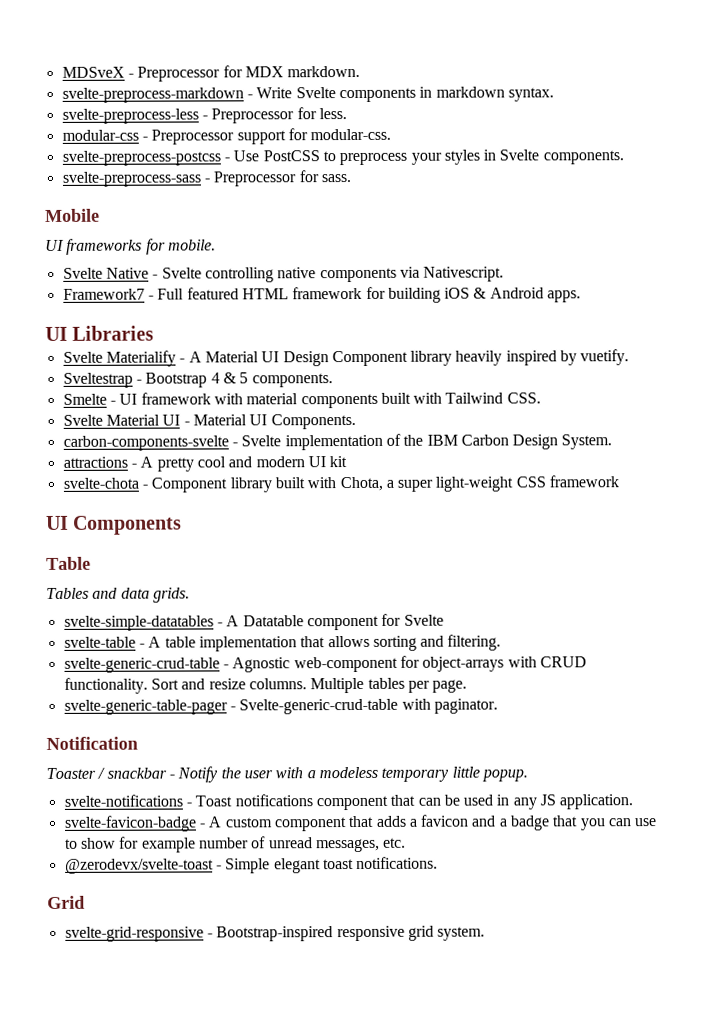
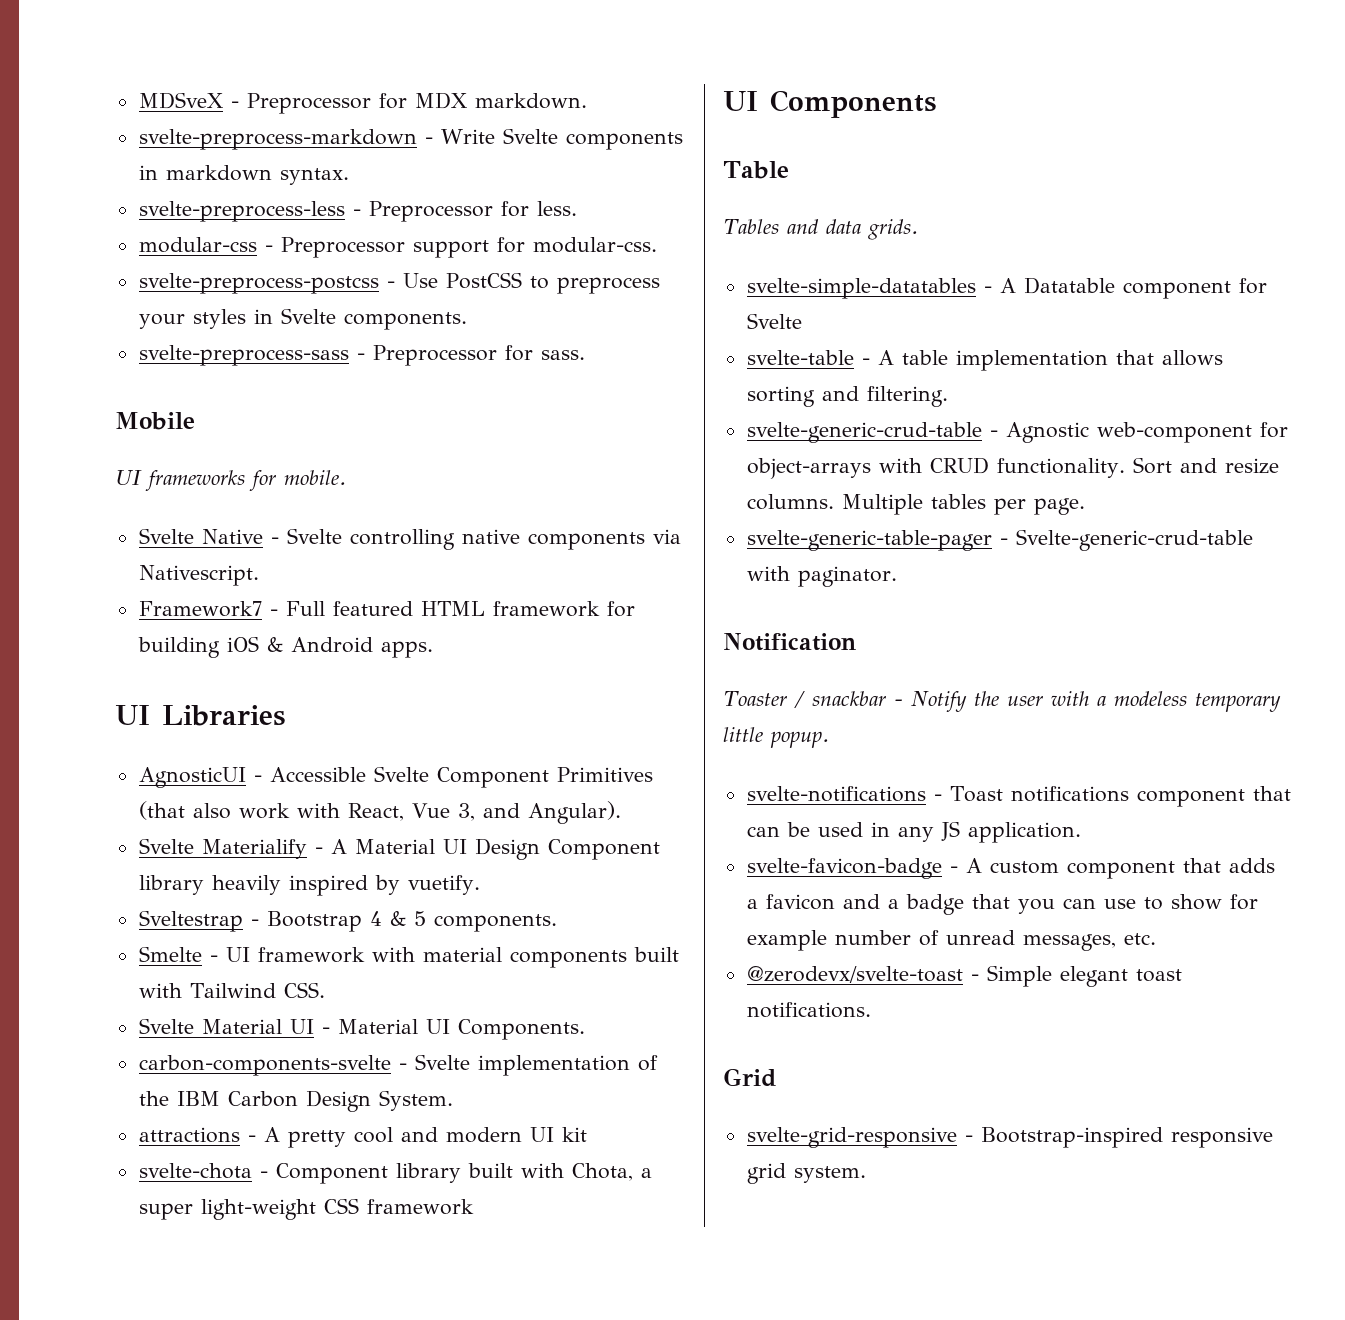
(155, 333) none -> [138,766,653,788] [138,801,621,824] // AgnosticUI - Accessible Svelte Component Primitives (that also work with React, Vue 3, and Angular).

